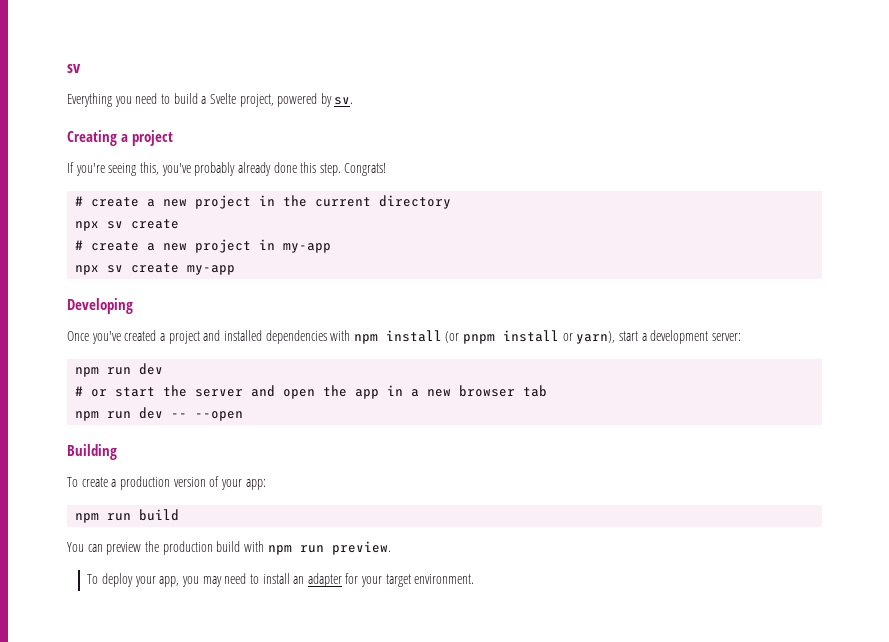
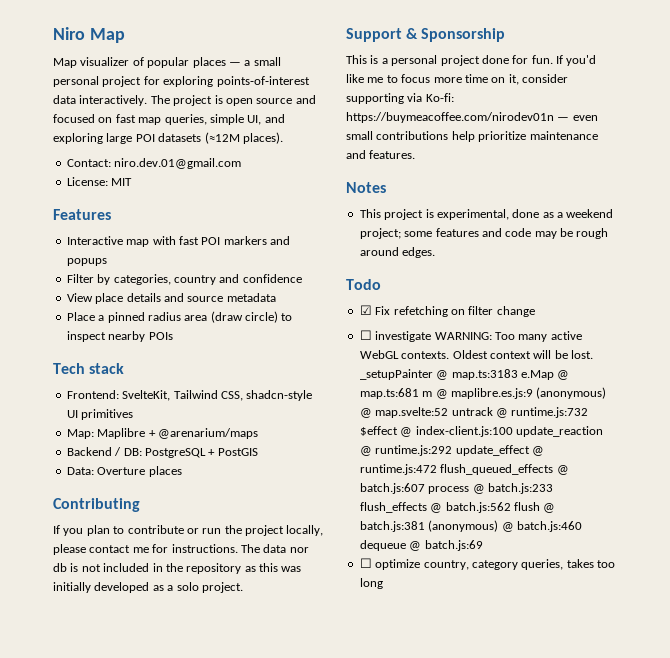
[67,64,81,73] [67,93,354,107] [67,130,174,146] [67,162,387,176] [75,195,452,209] [75,219,180,231] [75,239,332,253] [75,263,236,275] [67,298,133,314] [67,330,741,344] [75,363,164,377] [75,385,548,399] [75,407,244,421] [67,444,117,460] [67,476,266,490] [75,509,180,523] [67,541,391,555] [87,573,475,587] sv // Everything you need to build a Svelte project, powered by sv. // Creating a project // If you're seeing this, you've probably already done this step. Congrats! // # create a new project in the current directory // npx sv create // # create a new project in my-app // npx sv create my-app // Developing // Once you've created a project and installed dependencies with npm install (or pnpm install or yarn), start a development server: // npm run dev // # or start the server and open the app in a new browser tab // npm run dev -- --open // Building // To create a production version of your app: // npm run build // You can preview the production build with npm run preview. // To deploy your app, you may need to install an adapter for your target environment. -> [53,27,125,43] [53,57,281,68] [53,76,310,87] [53,95,316,106] [53,114,285,125] [53,132,283,144] [66,158,242,169] [66,177,133,186] [53,209,111,220] [66,236,290,247] [66,258,107,266] [66,274,302,285] [66,293,276,304] [66,311,293,323] [66,331,173,342] [53,363,125,374] [66,390,313,401] [66,409,134,420] [66,428,258,439] [66,447,258,458] [66,466,182,477] [53,498,140,512] [53,525,324,536] [53,544,309,555] [53,563,302,574] [53,582,243,593] [346,28,506,42] [346,55,597,66] [346,74,568,85] [346,93,454,104] [346,112,598,123] [346,131,598,142] [346,150,416,159] [346,182,386,193] [359,209,614,220] [359,228,609,239] [359,247,436,258] [346,279,381,290] [359,305,535,317] [359,330,582,342] [359,350,593,359] [359,369,570,380] [359,387,607,399] [359,407,589,418] [359,426,603,437] [359,445,544,456] [359,464,569,475] [359,483,553,494] [359,502,556,513] [359,520,582,532] [359,540,483,551] [359,558,615,570] [359,578,383,589] Niro Map // Map visualizer of popular places — a small personal project for exploring points‑of‑interest data interactively. The project is open source and focused on fast map queries, simple UI, and exploring large POI datasets (≈12M places). // Contact: niro.dev.01@gmail.com // License: MIT // Features // Interactive map with fast POI markers and popups // Filter by categories, country and confidence // View place details and source metadata // Place a pinned radius area (draw circle) to inspect nearby POIs // Tech stack // Frontend: SvelteKit, Tailwind CSS, shadcn-style UI primitives // Map: Maplibre + @arenarium/maps // Backend / DB: PostgreSQL + PostGIS // Data: Overture places // Contributing // If you plan to contribute or run the project locally, please contact me for instructions. The data nor db is not included in the repository as this was initially developed as a solo project. // Support & Sponsorship // This is a personal project done for fun. If you'd like me to focus more time on it, consider supporting via Ko-fi: https://buymeacoffee.com/nirodev01n — even small contributions help prioritize maintenance and features. // Notes // This project is experimental, done as a weekend project; some features and code may be rough around edges. // Todo // ☑ Fix refetching on filter change // ☐ investigate WARNING: Too many active WebGL contexts. Oldest context will be lost. _setupPainter @ map.ts:3183 e.Map @ map.ts:681 m @ maplibre.es.js:9 (anonymous) @ map.svelte:52 untrack @ runtime.js:732 $effect @ index-client.js:100 update_reaction @ runtime.js:292 update_effect @ runtime.js:472 flush_queued_effects @ batch.js:607 process @ batch.js:233 flush_effects @ batch.js:562 flush @ batch.js:381 (anonymous) @ batch.js:460 dequeue @ batch.js:69 // ☐ optimize country, category queries, takes too long

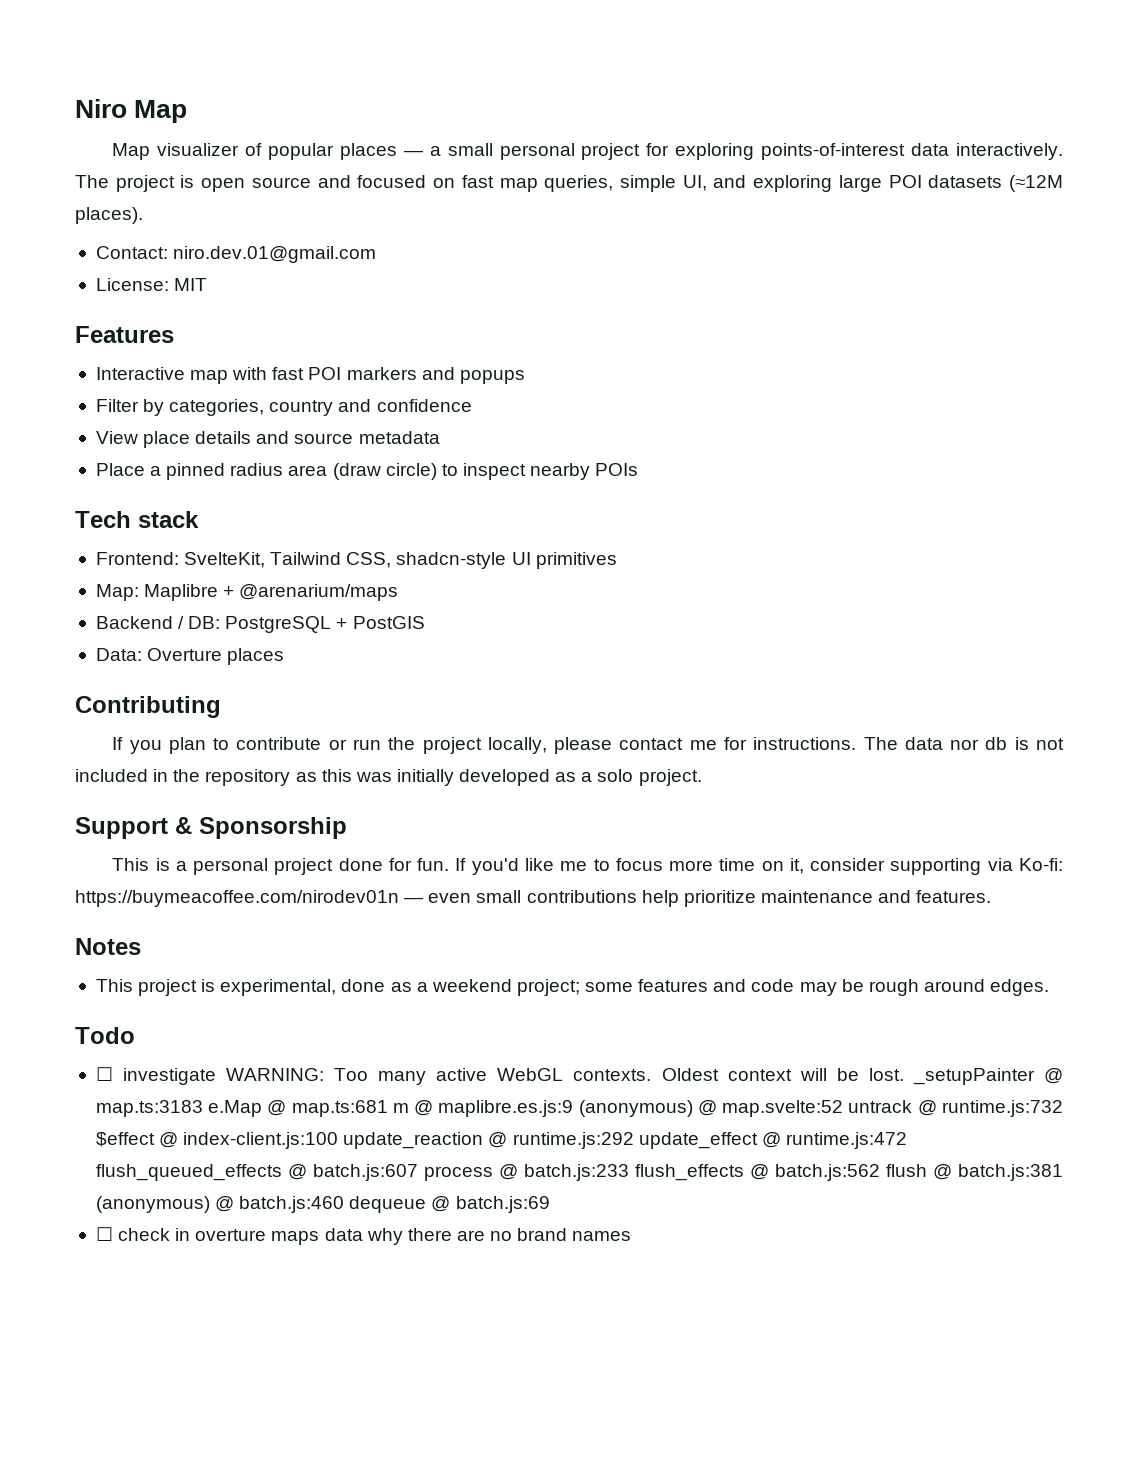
[359,305,535,317] // ☑ Fix refetching on filter change -> (135, 1035) none
[375,559,615,570] [359,578,383,589] optimize country, category queries, takes too long -> [118,1228,632,1245] check in overture maps data why there are no brand names

